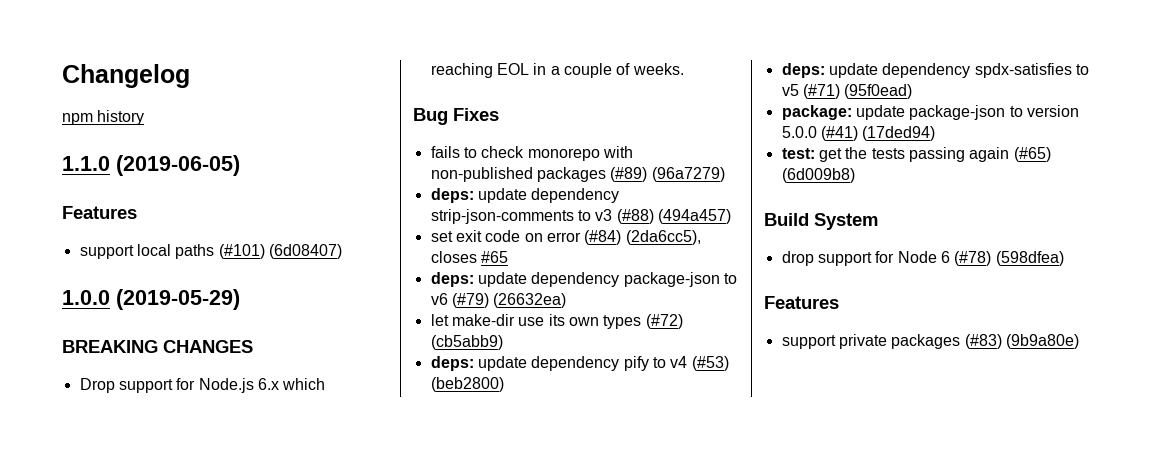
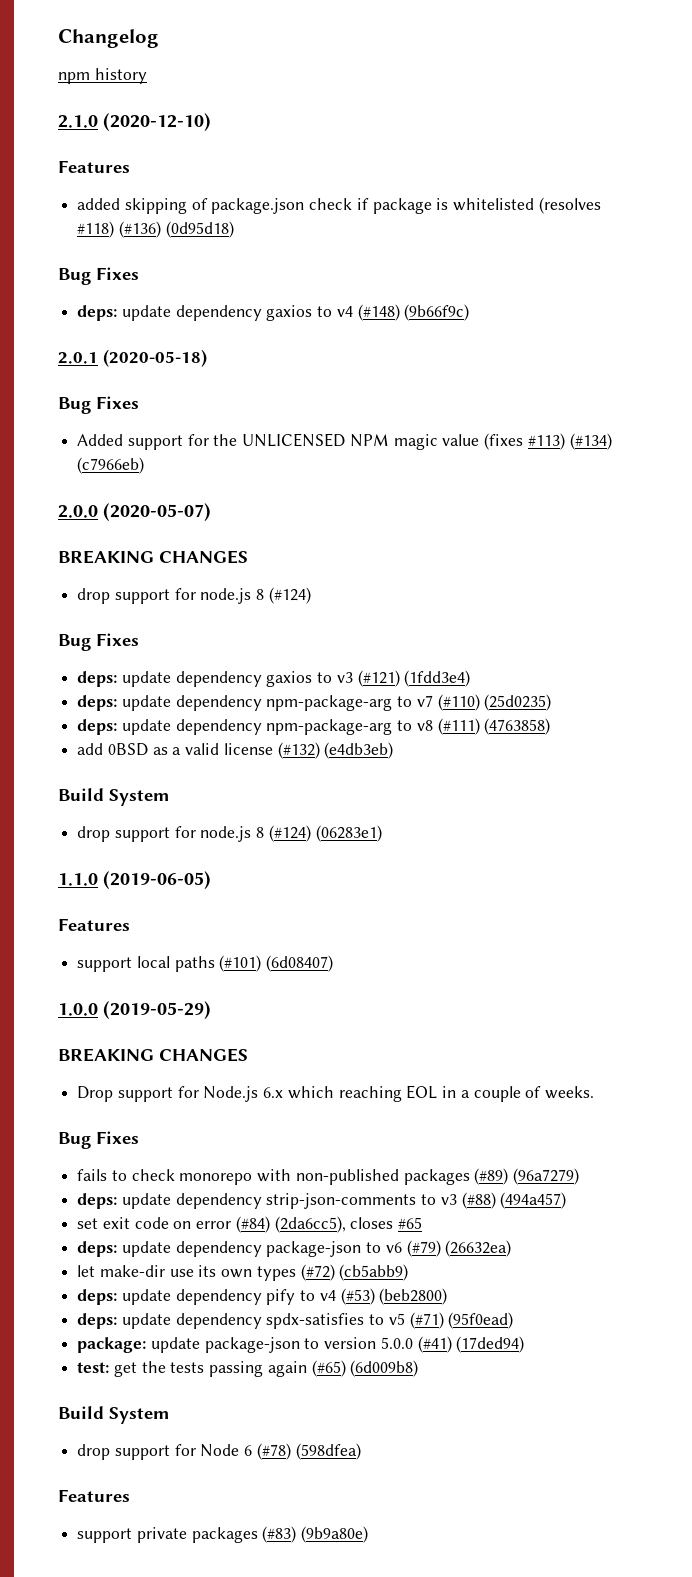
(145, 117) none -> [58,113,212,131] [58,160,130,173] [77,197,601,214] [77,221,234,238] [58,267,139,285] [77,304,470,321] [58,349,207,367] [58,396,139,414] [77,433,612,450] [77,457,145,474] [58,503,212,521] [58,550,248,564] [77,587,311,604] [58,633,139,651] [77,670,471,687] [77,694,552,711] [77,718,551,735] [77,742,394,759] [58,788,170,806] [77,825,382,842] // 2.1.0 (2020-12-10) // Features // added skipping of package.json check if package is whitelisted (resolves #118) (#136) (0d95d18) // Bug Fixes // deps: update dependency gaxios to v4 (#148) (9b66f9c) // 2.0.1 (2020-05-18) // Bug Fixes // Added support for the UNLICENSED NPM magic value (fixes #113) (#134) (c7966eb) // 2.0.0 (2020-05-07) // BREAKING CHANGES // drop support for node.js 8 (#124) // Bug Fixes // deps: update dependency gaxios to v3 (#121) (1fdd3e4) // deps: update dependency npm-package-arg to v7 (#110) (25d0235) // deps: update dependency npm-package-arg to v8 (#111) (4763858) // add 0BSD as a valid license (#132) (e4db3eb) // Build System // drop support for node.js 8 (#124) (06283e1)

